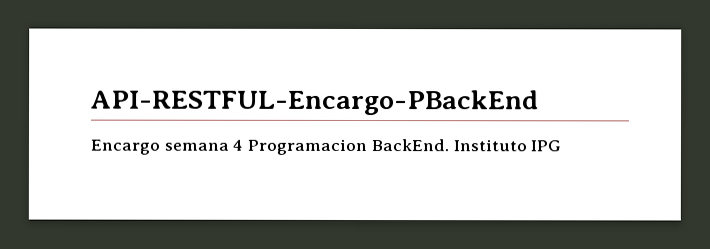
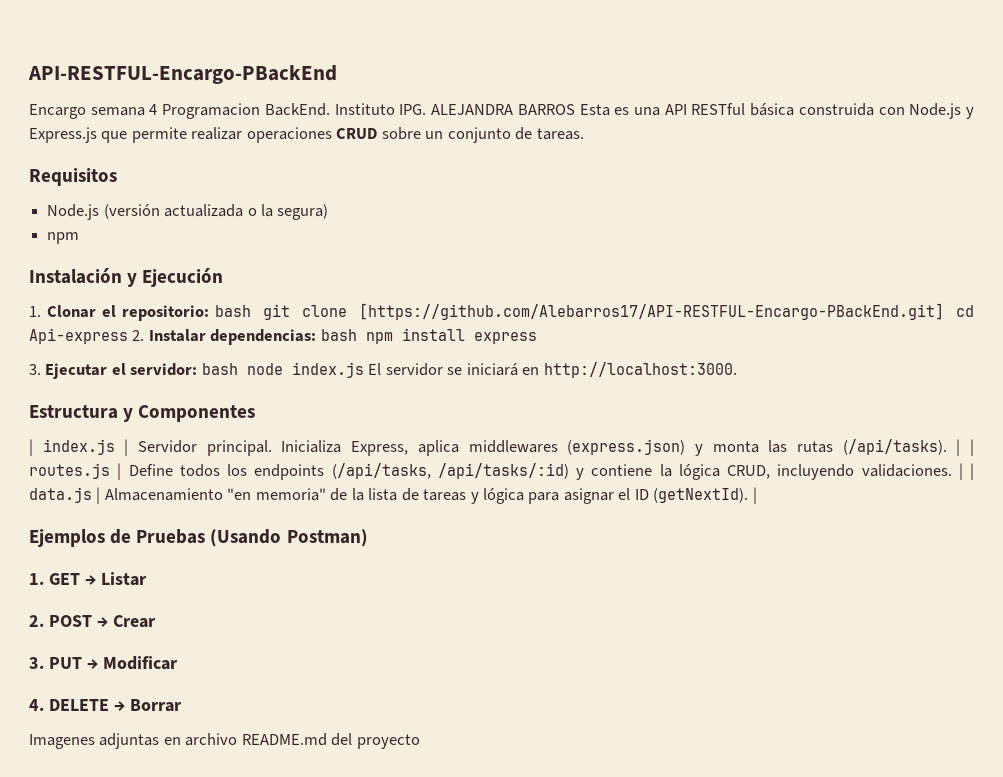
[530,140,562,152] IPG -> [399,103,974,119] [29,127,584,143] [29,168,117,186] [47,204,329,220] [47,232,80,244] [29,268,224,287] [29,303,975,321] [29,328,537,345] [29,362,737,379] [29,405,256,422] [29,439,974,456] [29,463,974,480] [29,487,757,504] [29,529,368,547] [29,572,147,586] [29,615,156,628] [29,656,178,670] [29,699,182,712] [29,733,420,749] IPG. ALEJANDRA BARROS Esta es una API RESTful básica construida con Node.js y Express.js que permite realizar operaciones CRUD sobre un conjunto de tareas. // Requisitos // Node.js (versión actualizada o la segura) // npm // Instalación y Ejecución // 1. Clonar el repositorio: bash git clone [https://github.com/Alebarros17/API-RESTFUL-Encargo-PBackEnd.git] cd Api-express 2. Instalar dependencias: bash npm install express // 3. Ejecutar el servidor: bash node index.js El servidor se iniciará en http://localhost:3000. // Estructura y Componentes // | index.js | Servidor principal. Inicializa Express, aplica middlewares (express.json) y monta las rutas (/api/tasks). | | routes.js | Define todos los endpoints (/api/tasks, /api/tasks/:id) y contiene la lógica CRUD, incluyendo validaciones. | | data.js | Almacenamiento "en memoria" de la lista de tareas y lógica para asignar el ID (getNextId). | // Ejemplos de Pruebas (Usando Postman) // 1. GET → Listar // 2. POST → Crear // 3. PUT → Modificar // 4. DELETE → Borrar // Imagenes adjuntas en archivo README.md del proyecto

